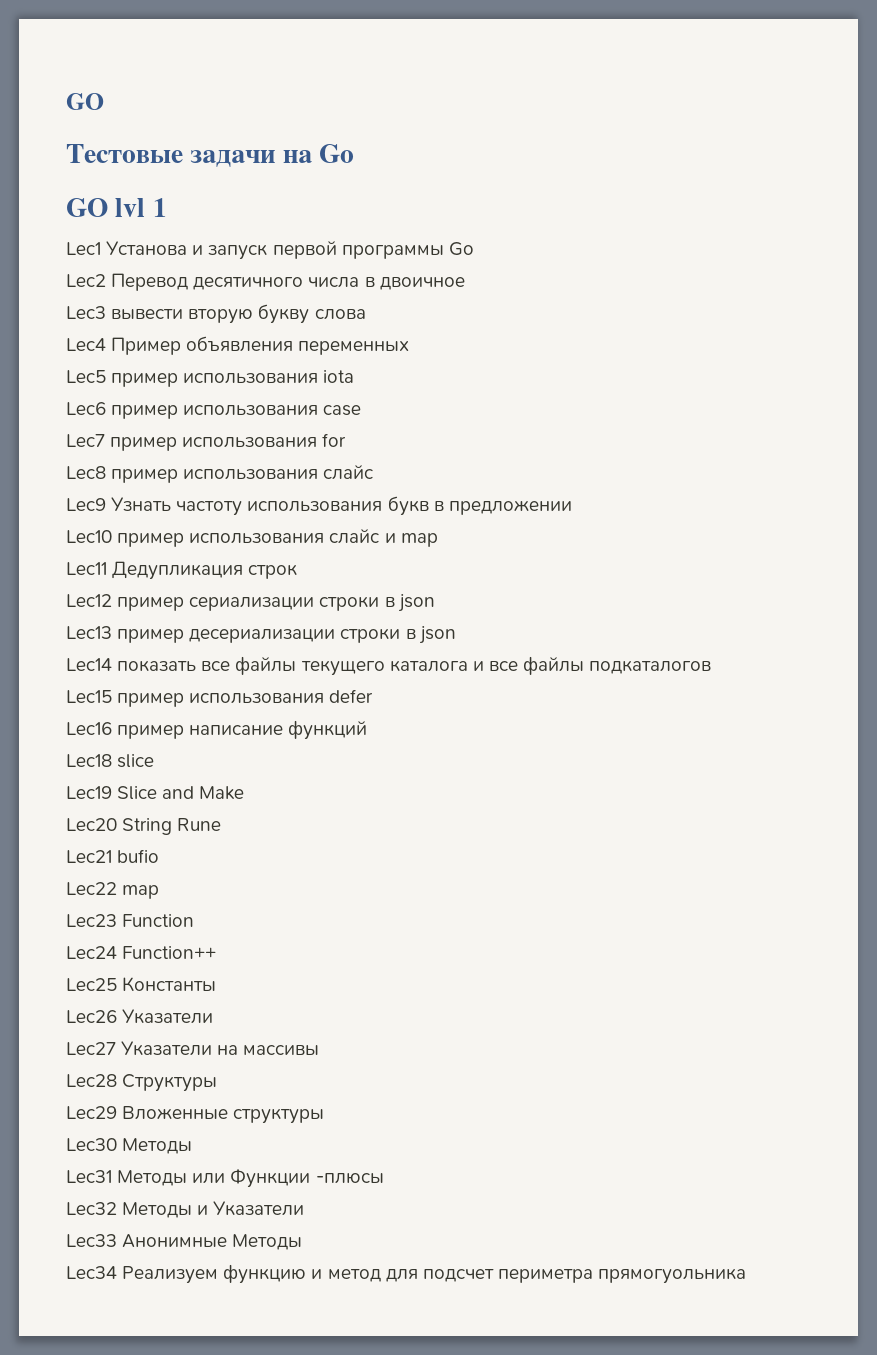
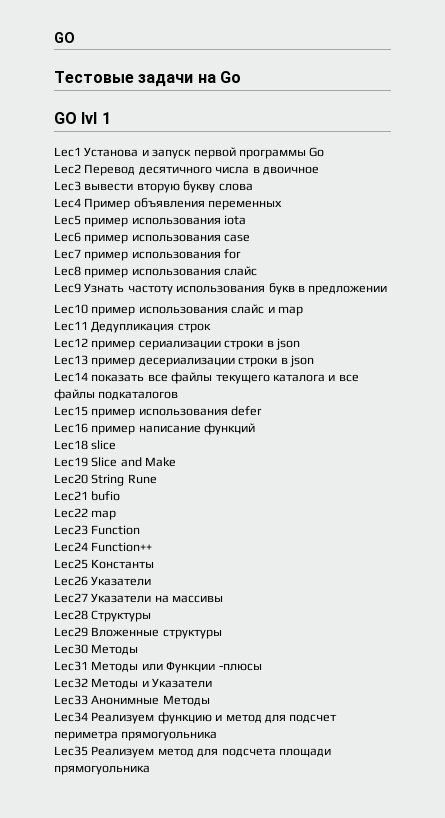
(747, 1276) none -> [54,746,331,758] [54,765,150,775] // Lec35 Реализуем метод для подсчета площади прямогуольника

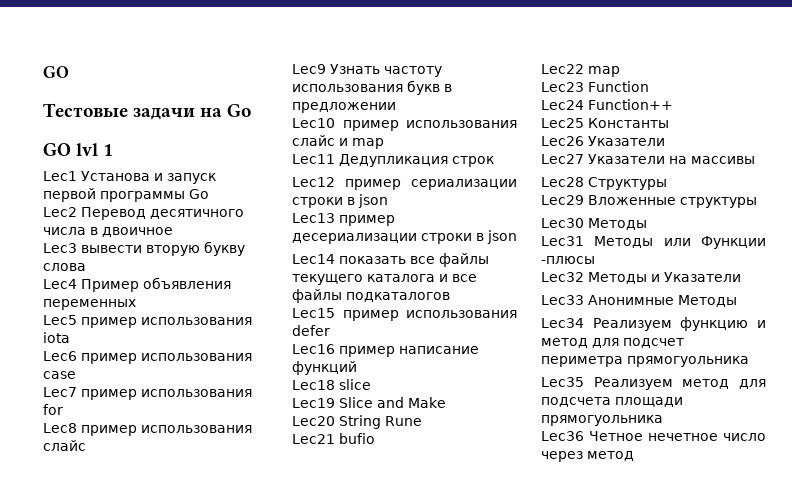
(150, 770) none -> [541,431,766,441] [541,451,634,462] // Lec36 Четное нечетное число через метод

